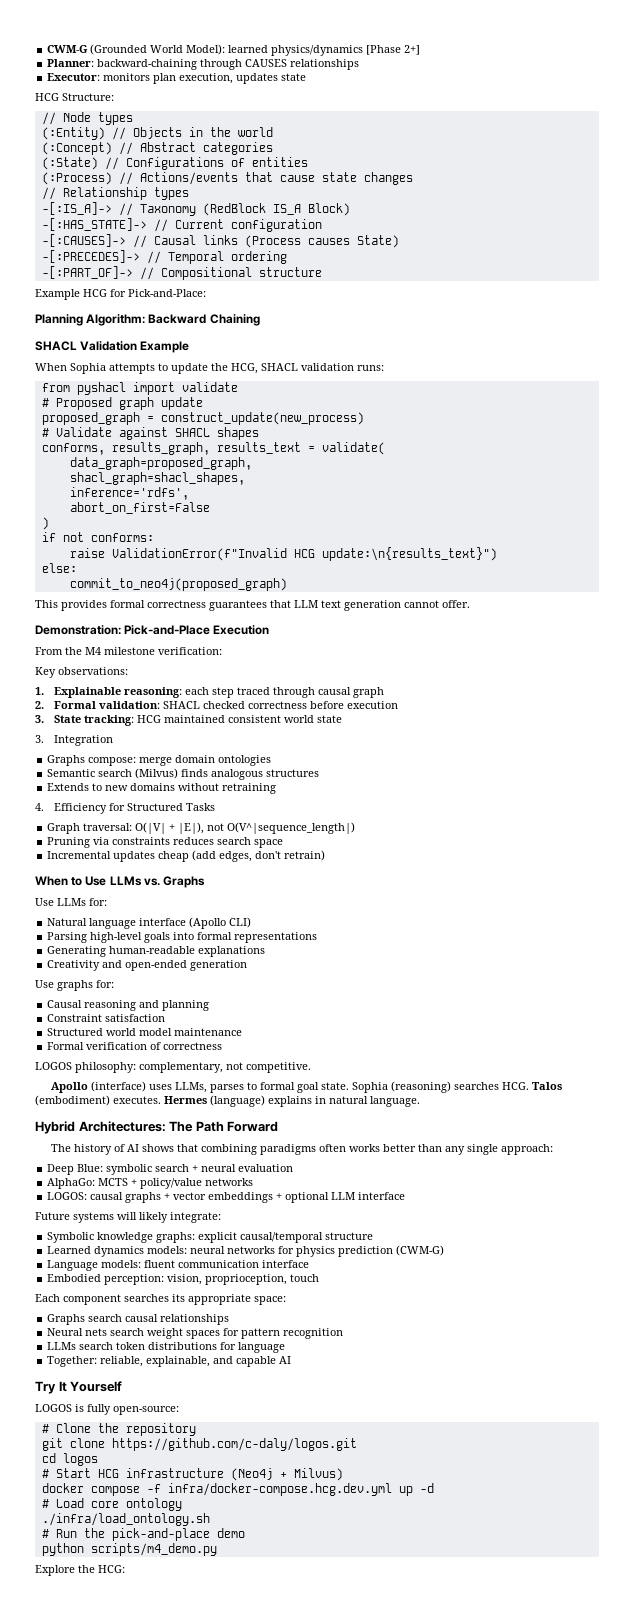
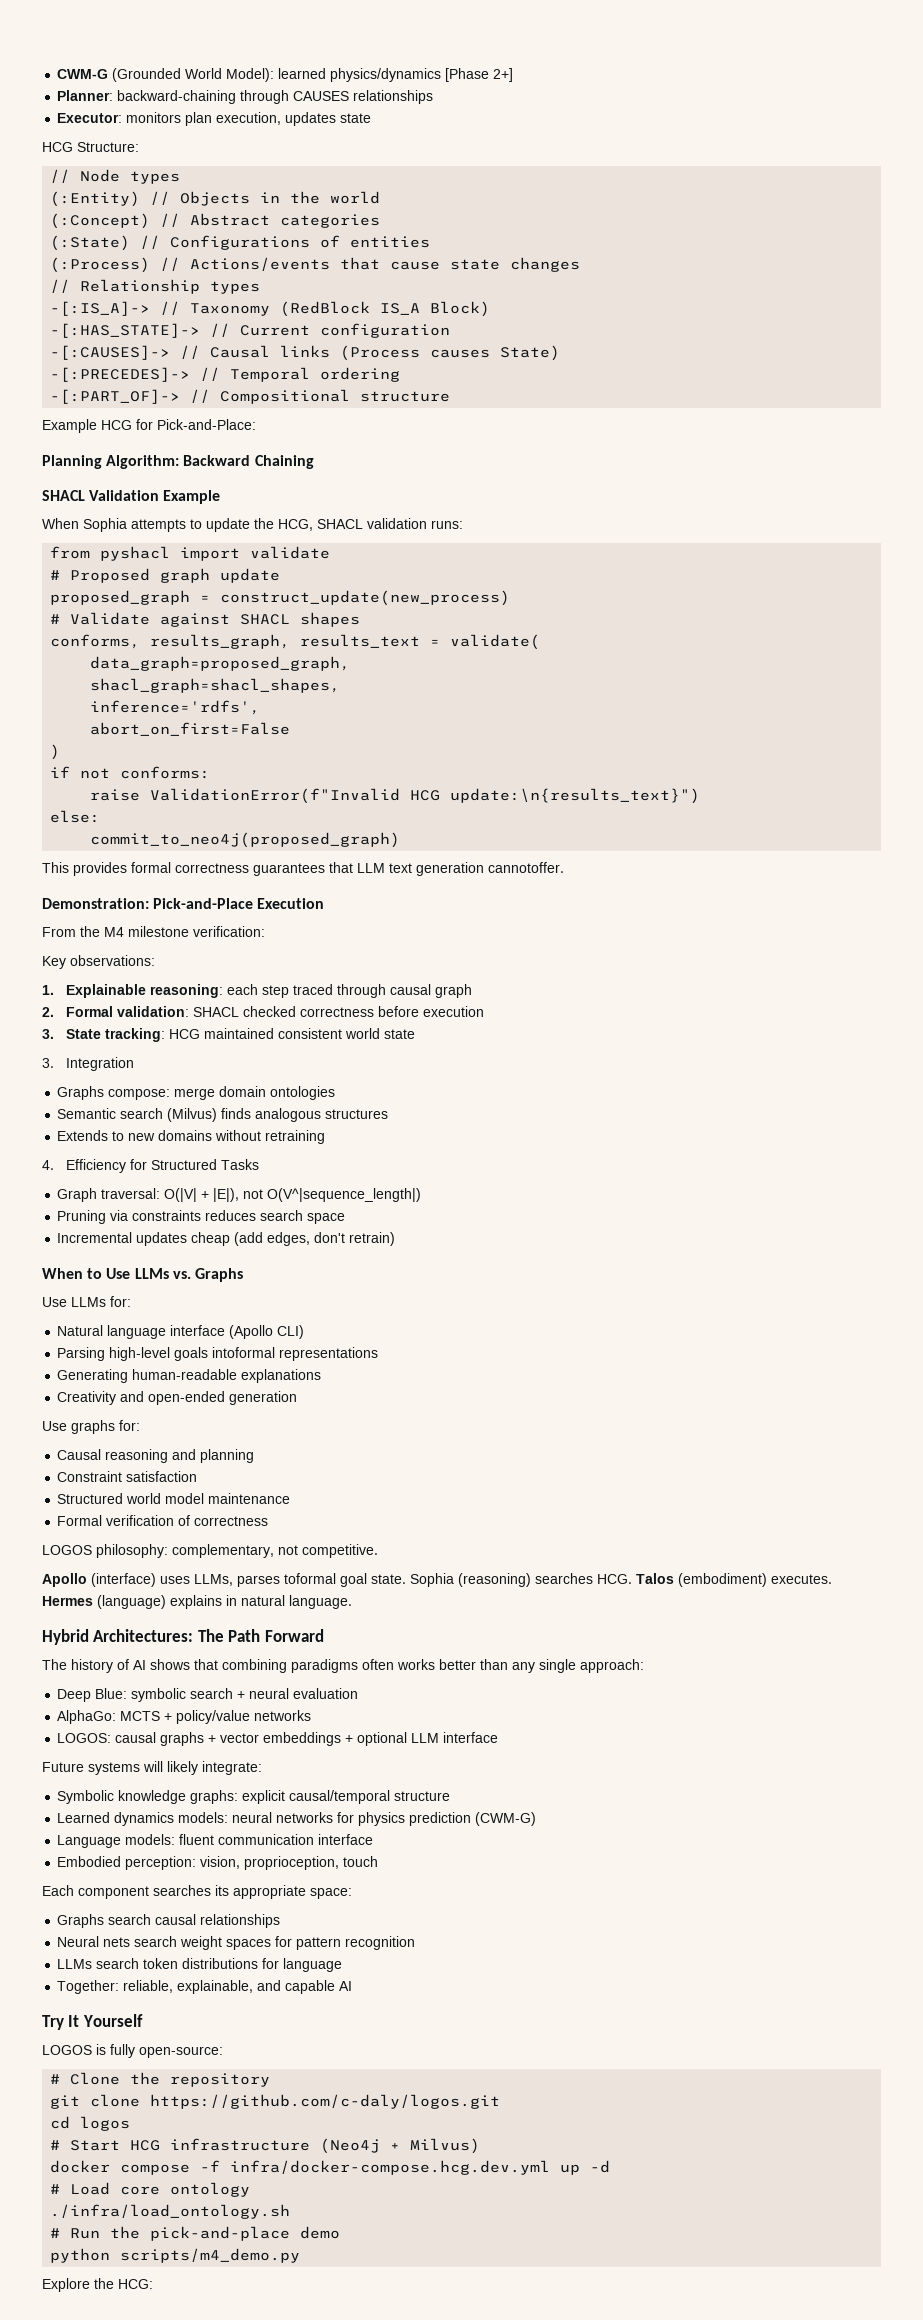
[404,600,470,608] cannot offer. -> [488,862,564,873] cannotoffer.
[173,932,233,940] into formal -> [212,1347,276,1358] intoformal
[247,1082,296,1090] to formal -> [284,1573,336,1584] toformal

